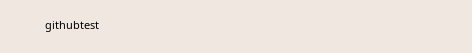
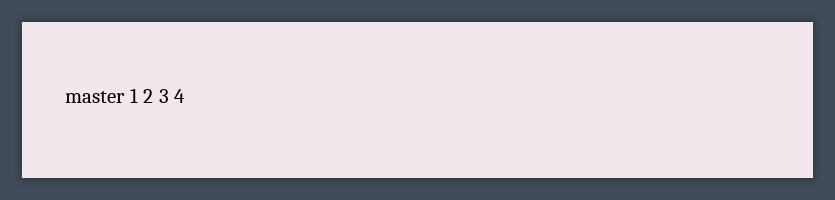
[45,21,99,32] githubtest -> [65,88,186,103] master 1 2 3 4

